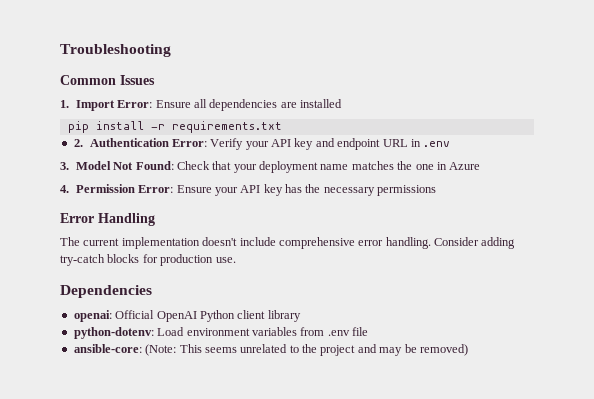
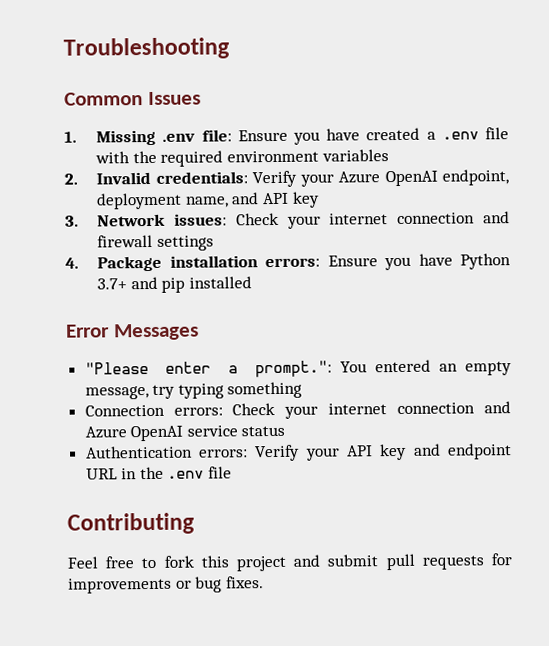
[75,99,343,111] [67,121,282,133] [73,138,207,147] Import Error: Ensure all dependencies are installed // pip install -r requirements.txt // 2. Authentication Error: -> [96,127,509,146] [95,149,389,167] [64,169,509,188] [96,191,320,210] [65,211,510,229] [97,234,214,251] [65,253,511,272] [97,276,253,293] [66,323,199,341] [84,359,512,378] [84,381,303,400] [84,401,511,419] [84,425,286,442] [84,445,249,459] Missing .env file: Ensure you have created a .env file with the required environment variables // 2. Invalid credentials: Verify your Azure OpenAI endpoint, deployment name, and API key // 3. Network issues: Check your internet connection and firewall settings // 4. Package installation errors: Ensure you have Python 3.7+ and pip installed // Error Messages // "Please enter a prompt.": You entered an empty message, try typing something // Connection errors: Check your internet connection and Azure OpenAI service status // Authentication errors:
[423,141,451,147] [60,161,481,173] [60,184,437,196] [60,213,155,226] [60,237,516,249] [60,254,236,266] [60,285,152,298] [73,310,301,322] [73,327,368,339] [73,344,468,356] .env // 3. Model Not Found: Check that your deployment name matches the one in Azure // 4. Permission Error: Ensure your API key has the necessary permissions // Error Handling // The current implementation doesn't include comprehensive error handling. Consider adding try-catch blocks for production use. // Dependencies // openai: Official OpenAI Python client library // python-dotenv: Load environment variables from .env file // ansible-core: (Note: This seems unrelated to the project and may be removed) -> [139,466,233,480] [67,512,195,535] [67,553,512,572] [68,576,264,594] the .env file // Contributing // Feel free to fork this project and submit pull requests for improvements or bug fixes.

